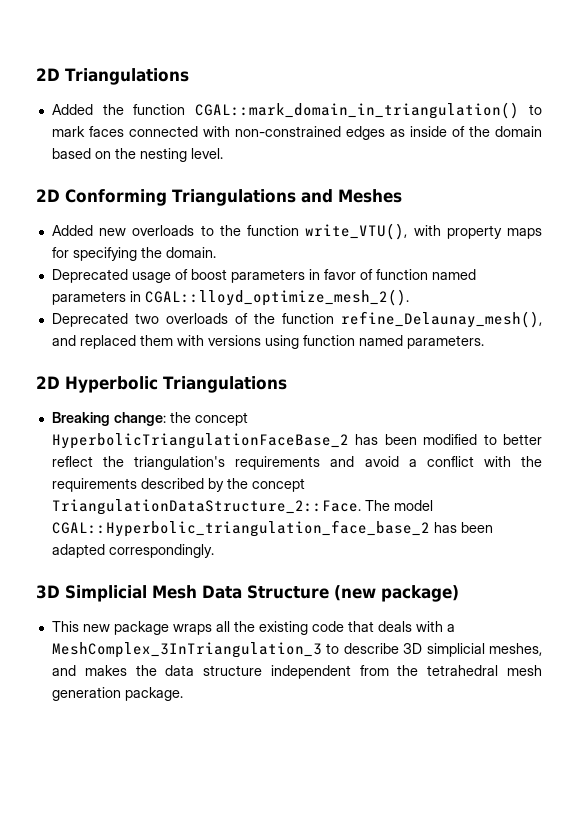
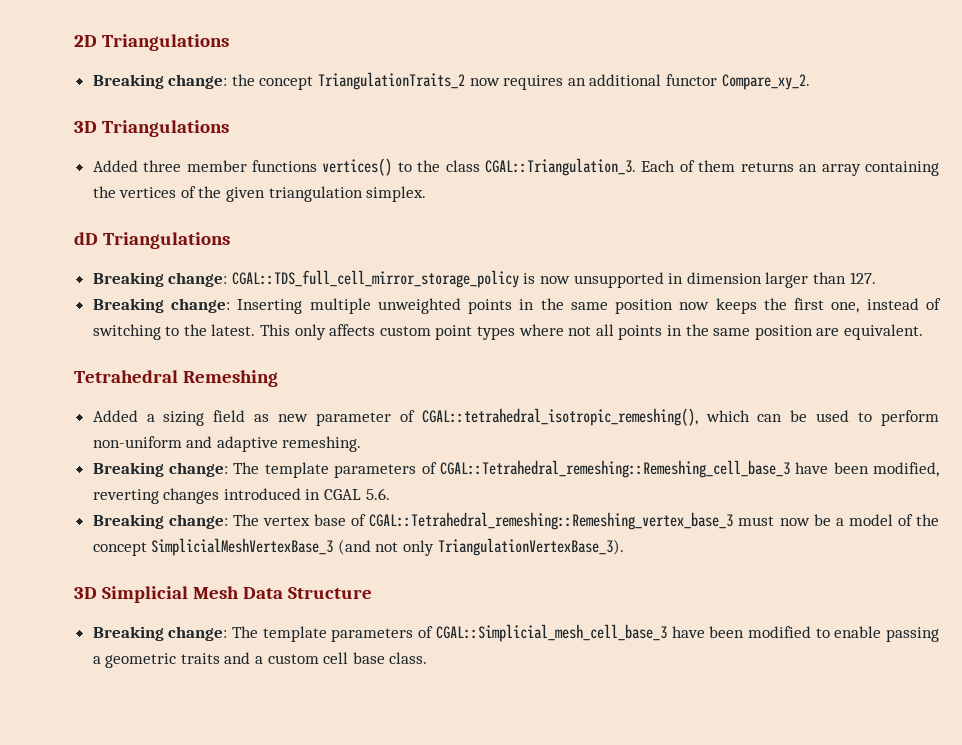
[51,102,542,119] [51,126,542,140] [51,148,223,162] [36,189,402,206] [51,223,542,240] [51,247,216,261] [51,269,476,283] [51,289,409,306] [51,311,542,328] [51,335,484,349] [36,376,287,393] [51,412,248,426] [51,433,543,449] [51,456,542,470] [51,478,305,492] [51,499,433,515] [51,520,493,537] [51,544,214,558] Added the function CGAL::mark_domain_in_triangulation() to mark faces connected with non-constrained edges as inside of the domain based on the nesting level. // 2D Conforming Triangulations and Meshes // Added new overloads to the function write_VTU(), with property maps for specifying the domain. // Deprecated usage of boost parameters in favor of function named parameters in CGAL::lloyd_optimize_mesh_2(). // Deprecated two overloads of the function refine_Delaunay_mesh(), and replaced them with versions using function named parameters. // 2D Hyperbolic Triangulations // Breaking change: the concept HyperbolicTriangulationFaceBase_2 has been modified to better reflect the triangulation's requirements and avoid a conflict with the requirements described by the concept TriangulationDataStructure_2::Face. The model CGAL::Hyperbolic_triangulation_face_base_2 has been adapted correspondingly. -> [92,72,810,90] [74,120,229,137] [92,158,939,176] [92,186,427,202] [74,232,230,249] [92,270,876,288] [92,298,941,314] [92,324,923,340] [74,370,278,387] [92,408,939,426] [92,436,362,452] [92,460,940,478] [92,488,390,504] [92,512,940,530] [92,538,624,556] Breaking change: the concept TriangulationTraits_2 now requires an additional functor Compare_xy_2. // 3D Triangulations // Added three member functions vertices() to the class CGAL::Triangulation_3. Each of them returns an array containing the vertices of the given triangulation simplex. // dD Triangulations // Breaking change: CGAL::TDS_full_cell_mirror_storage_policy is now unsupported in dimension larger than 127. // Breaking change: Inserting multiple unweighted points in the same position now keeps the first one, instead of switching to the latest. This only affects custom point types where not all points in the same position are equivalent. // Tetrahedral Remeshing // Added a sizing field as new parameter of CGAL::tetrahedral_isotropic_remeshing(), which can be used to perform non-uniform and adaptive remeshing. // Breaking change: The template parameters of CGAL::Tetrahedral_remeshing::Remeshing_cell_base_3 have been modified, reverting changes introduced in CGAL 5.6. // Breaking change: The vertex base of CGAL::Tetrahedral_remeshing::Remeshing_vertex_base_3 must now be a model of the concept SimplicialMeshVertexBase_3 (and not only TriangulationVertexBase_3).
[334,585,459,602] [51,621,455,635] [51,642,543,658] [51,665,543,679] [51,687,183,701] (new package) // This new package wraps all the existing code that deals with a MeshComplex_3InTriangulation_3 to describe 3D simplicial meshes, and makes the data structure independent from the tetrahedral mesh generation package. -> [92,624,939,642] [92,652,428,668] // Breaking change: The template parameters of CGAL::Simplicial_mesh_cell_base_3 have been modified to enable passing a geometric traits and a custom cell base class.

